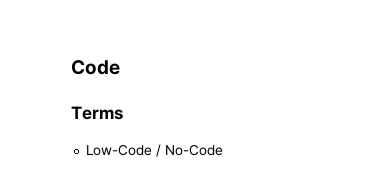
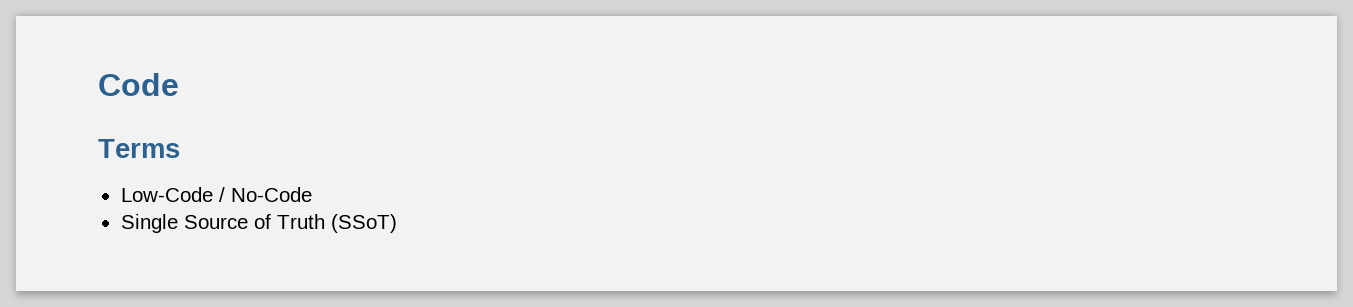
(224, 150) none -> [120,214,397,233] // Single Source of Truth (SSoT)

